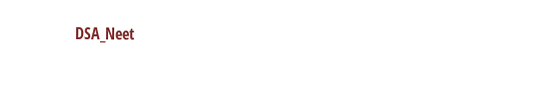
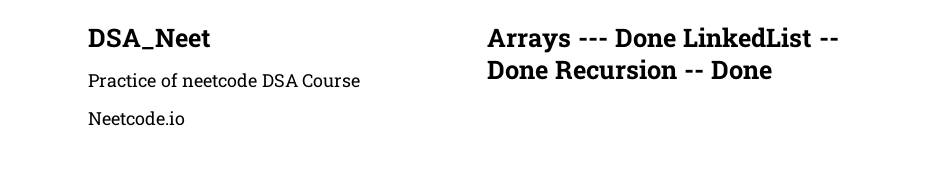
(135, 35) none -> [88,73,361,88] [88,111,185,126] [487,27,839,53] [487,59,772,80] // Practice of neetcode DSA Course // Neetcode.io // Arrays --- Done LinkedList -- Done Recursion -- Done

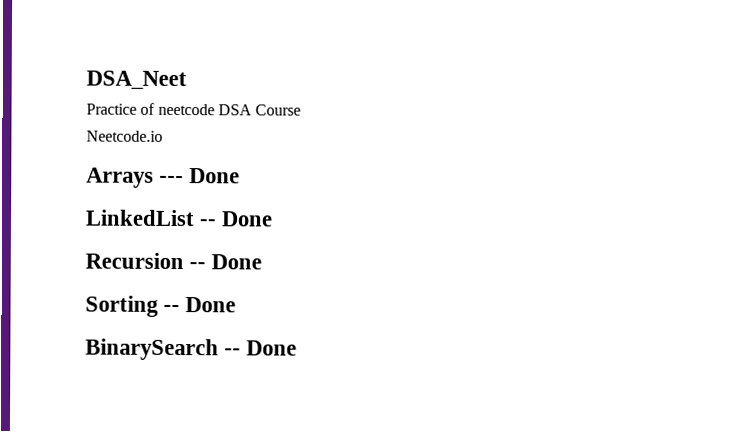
(676, 38) none -> (241, 176) //
(548, 70) none -> (274, 219) //
(772, 70) none -> [85,295,237,317] [85,338,298,361] // Sorting -- Done // BinarySearch -- Done

